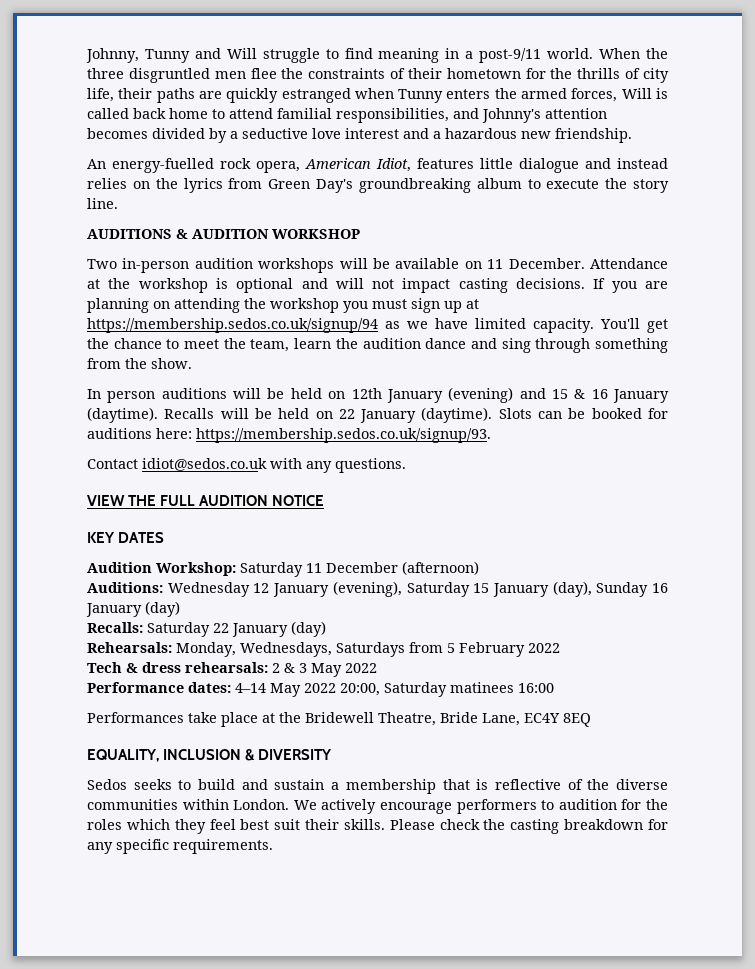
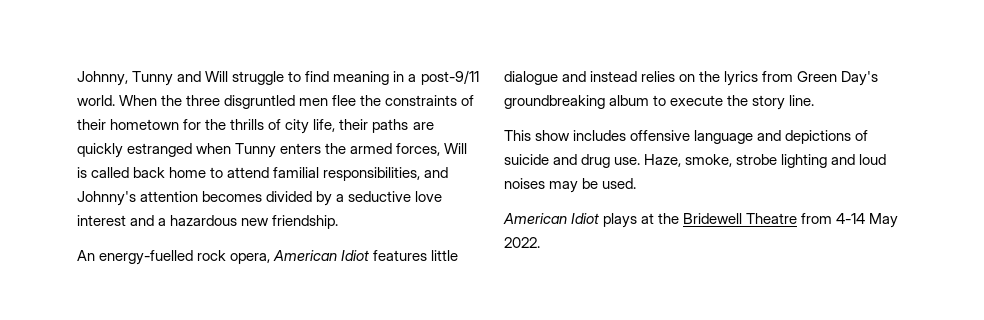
[376,158,411,172] Idiot, -> [341,250,370,261] Idiot
[87,229,360,239] [87,258,668,273] [87,278,668,293] [87,298,479,313] [87,318,668,333] [87,338,668,353] [87,358,192,369] [87,387,669,403] [87,407,669,423] [87,428,491,443] [87,458,406,473] [87,495,325,506] [87,532,165,543] [87,561,479,577] [87,581,668,597] [86,601,180,617] [87,621,326,637] [87,642,560,657] [87,662,377,677] [87,682,554,697] [87,712,591,727] [87,749,333,762] [87,779,668,794] [87,799,669,814] [87,819,668,834] [87,839,273,854] AUDITIONS & AUDITION WORKSHOP // Two in-person audition workshops will be available on 11 December. Attendance at the workshop is optional and will not impact casting decisions. If you are planning on attending the workshop you must sign up at https://membership.sedos.co.uk/signup/94 as we have limited capacity. You'll get the chance to meet the team, learn the audition dance and sing through something from the show. // In person auditions will be held on 12th January (evening) and 15 & 16 January (daytime). Recalls will be held on 22 January (daytime). Slots can be booked for auditions here: https://membership.sedos.co.uk/signup/93. // Contact idiot@sedos.co.uk with any questions. // VIEW THE FULL AUDITION NOTICE // KEY DATES // Audition Workshop: Saturday 11 December (afternoon) // Auditions: Wednesday 12 January (evening), Saturday 15 January (day), Sunday 16 January (day) // Recalls: Saturday 22 January (day) // Rehearsals: Monday, Wednesdays, Saturdays from 5 February 2022 // Tech & dress rehearsals: 2 & 3 May 2022 // Performance dates: 4–14 May 2022 20:00, Saturday matinees 16:00 // Performances take place at the Bridewell Theatre, Bride Lane, EC4Y 8EQ // EQUALITY, INCLUSION & DIVERSITY // Sedos seeks to build and sustain a membership that is reflective of the diverse communities within London. We actively encourage performers to audition for the roles which they feel best suit their skills. Please check the casting breakdown for any specific requirements. -> [504,130,869,144] [504,154,887,168] [504,178,637,193] [503,213,899,228] [504,237,540,248] This show includes offensive language and depictions of suicide and drug use. Haze, smoke, strobe lighting and loud noises may be used. // American Idiot plays at the Bridewell Theatre from 4-14 May 2022.

